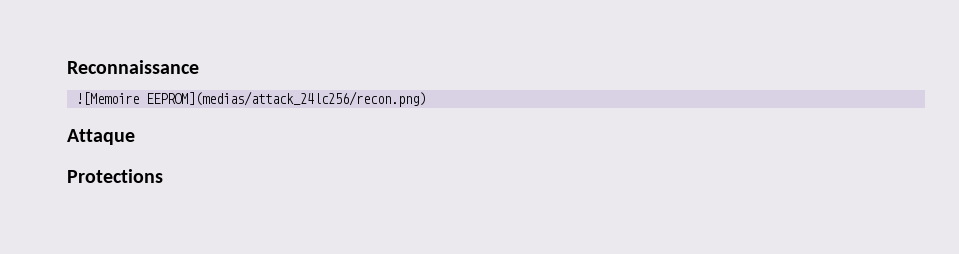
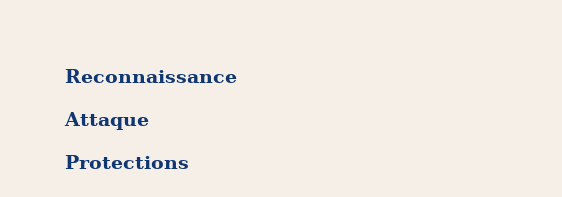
[75,91,426,107] // ![Memoire EEPROM](medias/attack_24lc256/recon.png) -> (237, 76) none

